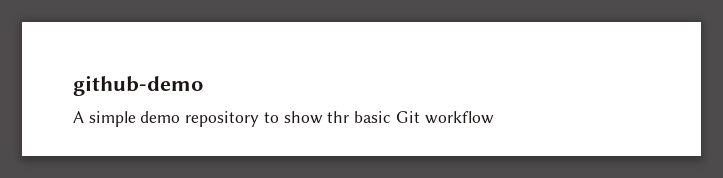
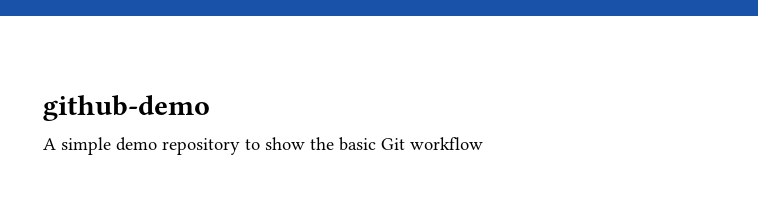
[327,111,350,123] thr -> [310,137,334,150] the

